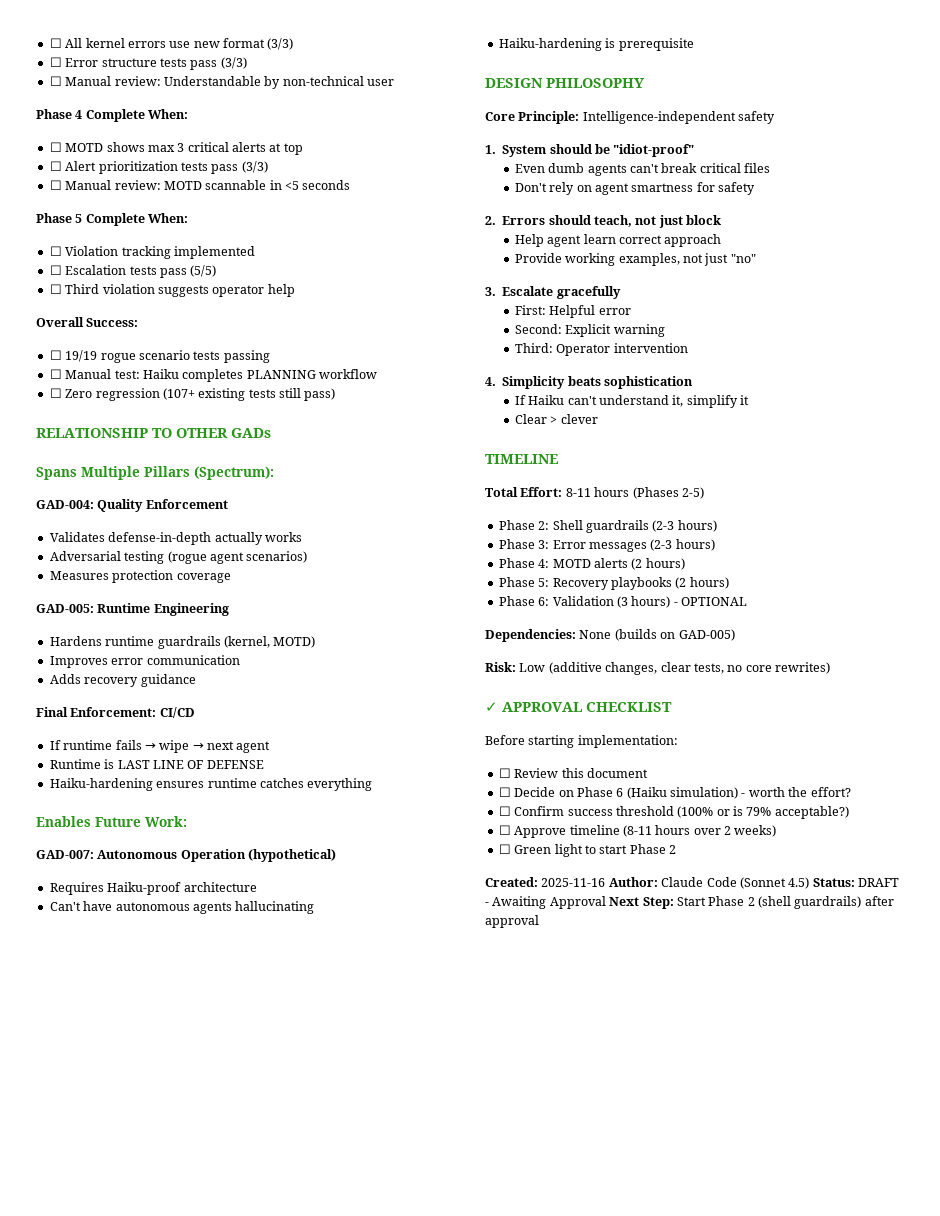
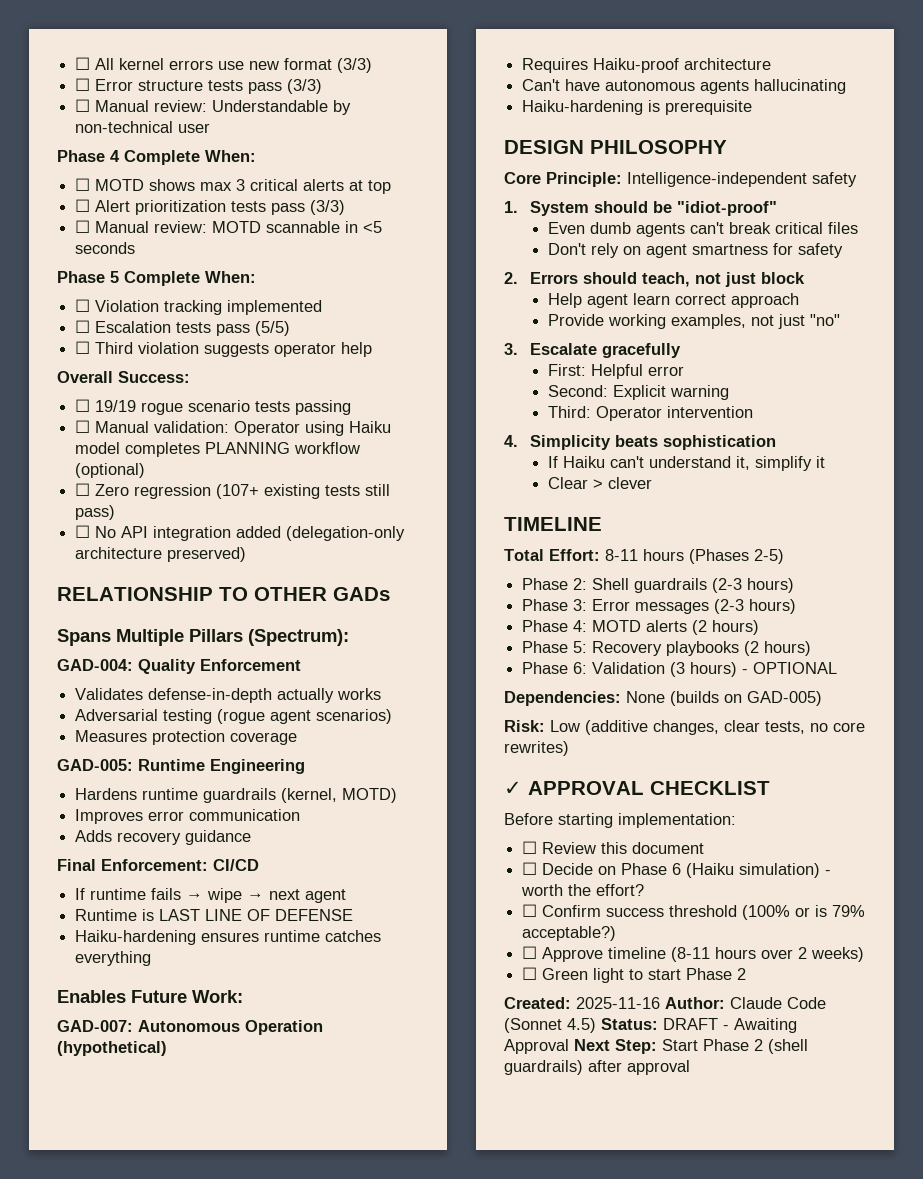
[114,369,179,379] test: Haiku -> [154,421,392,436] [75,442,121,454] validation: Operator using Haiku model
(377, 374) none -> [75,463,146,478] (optional)
(336, 394) none -> [75,525,406,541] [75,547,247,562] // ☐ No API integration added (delegation-only architecture preserved)

